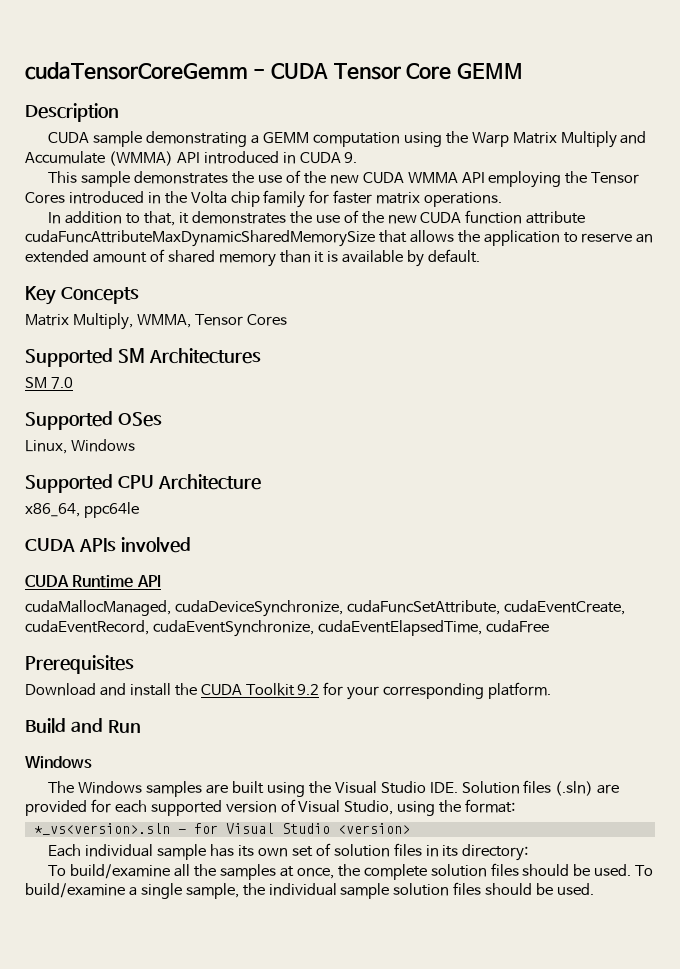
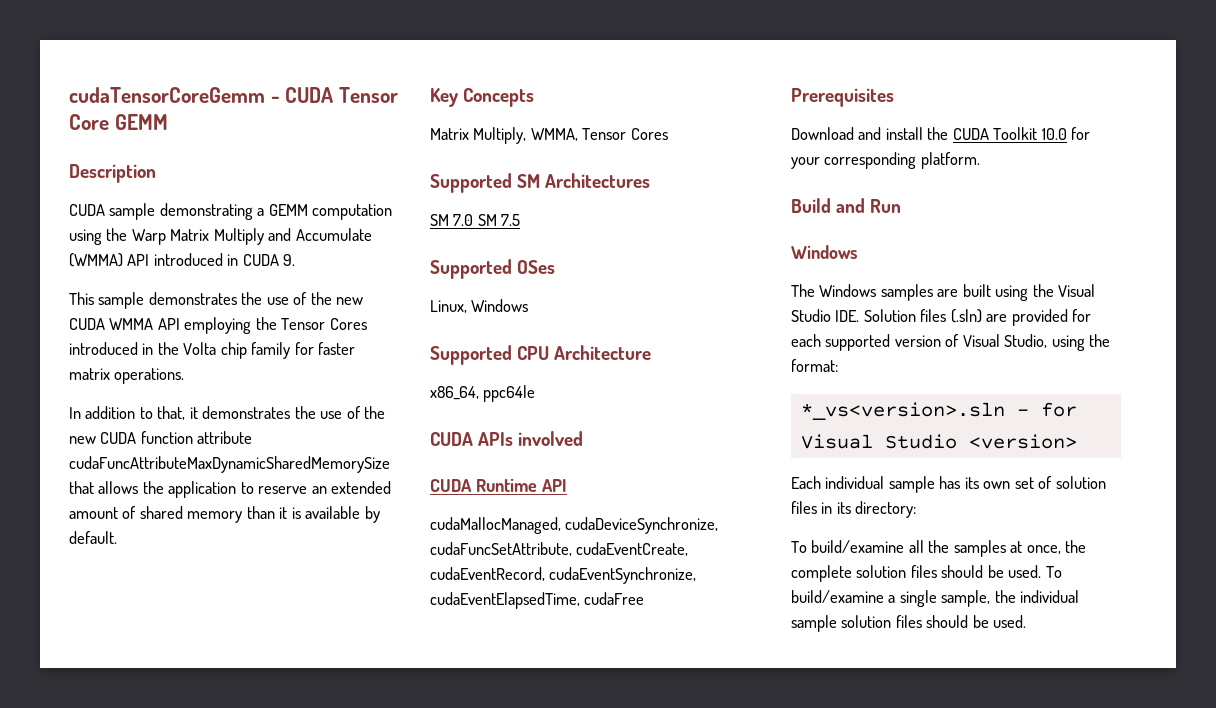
(73, 383) none -> [477,214,521,226] SM 7.5
[297,684,320,695] 9.2 -> [1041,128,1067,140] 10.0

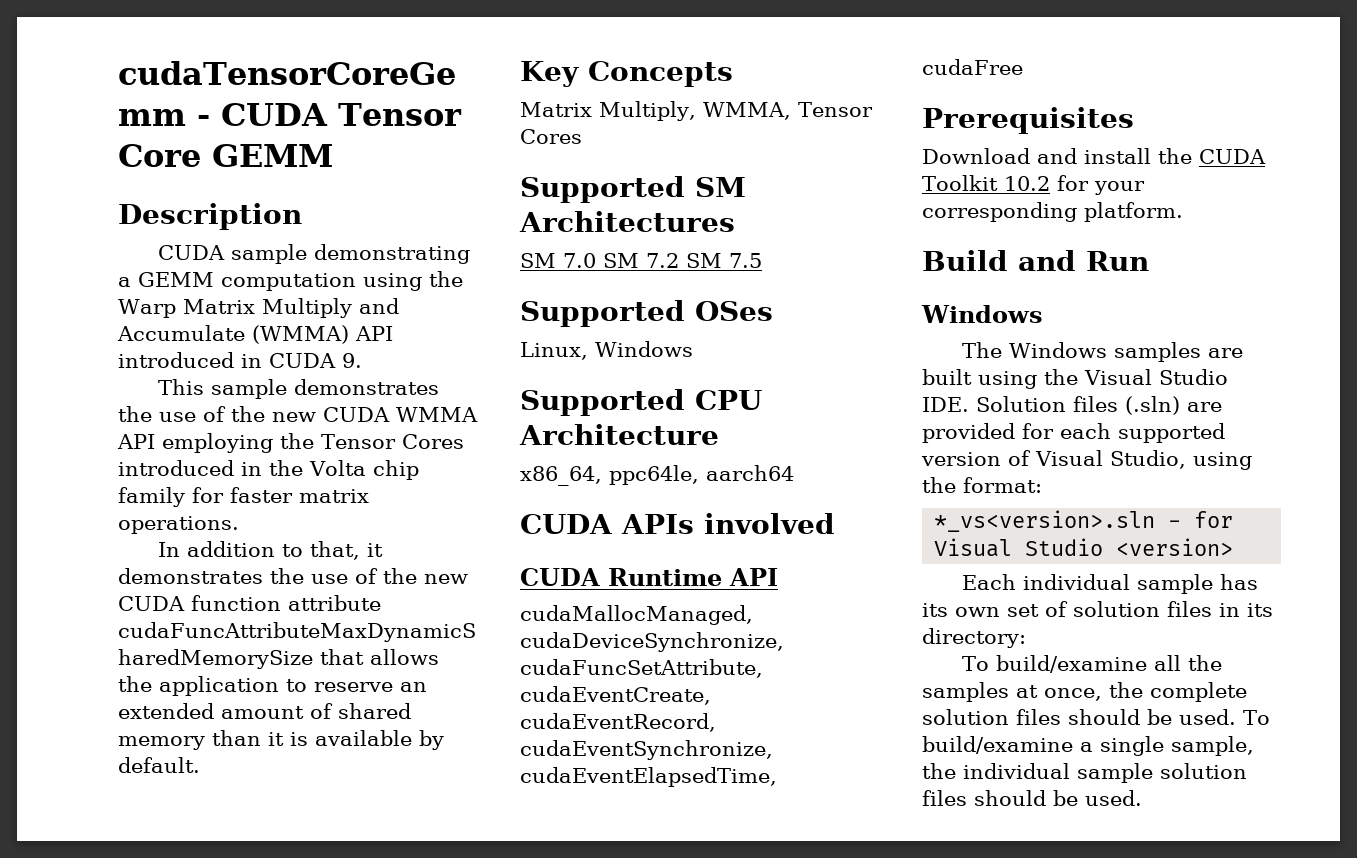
(497, 220) none -> [646,253,722,268] 7.2 SM
[483,385,536,402] ppc64le -> [609,465,794,485] ppc64le, aarch64
[1041,128,1067,140] 10.0 -> [1003,176,1050,191] 10.2

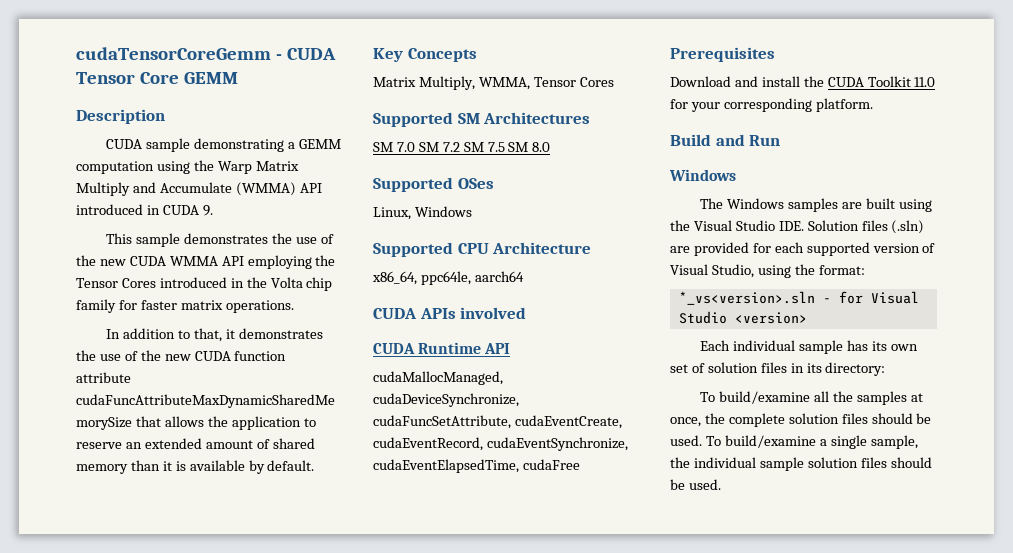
(762, 260) none -> [508,142,551,152] SM 8.0
[1003,176,1050,191] 10.2 -> [914,77,936,87] 11.0

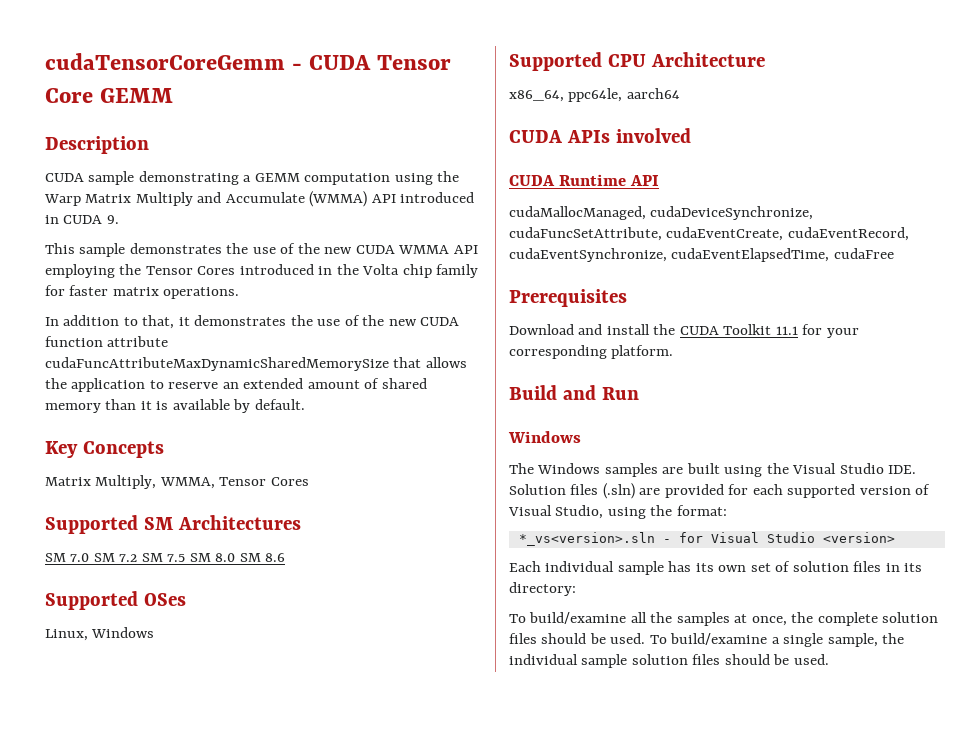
(551, 147) none -> [239,553,286,562] SM 8.6
[914,77,936,87] 11.0 -> [775,326,798,335] 11.1

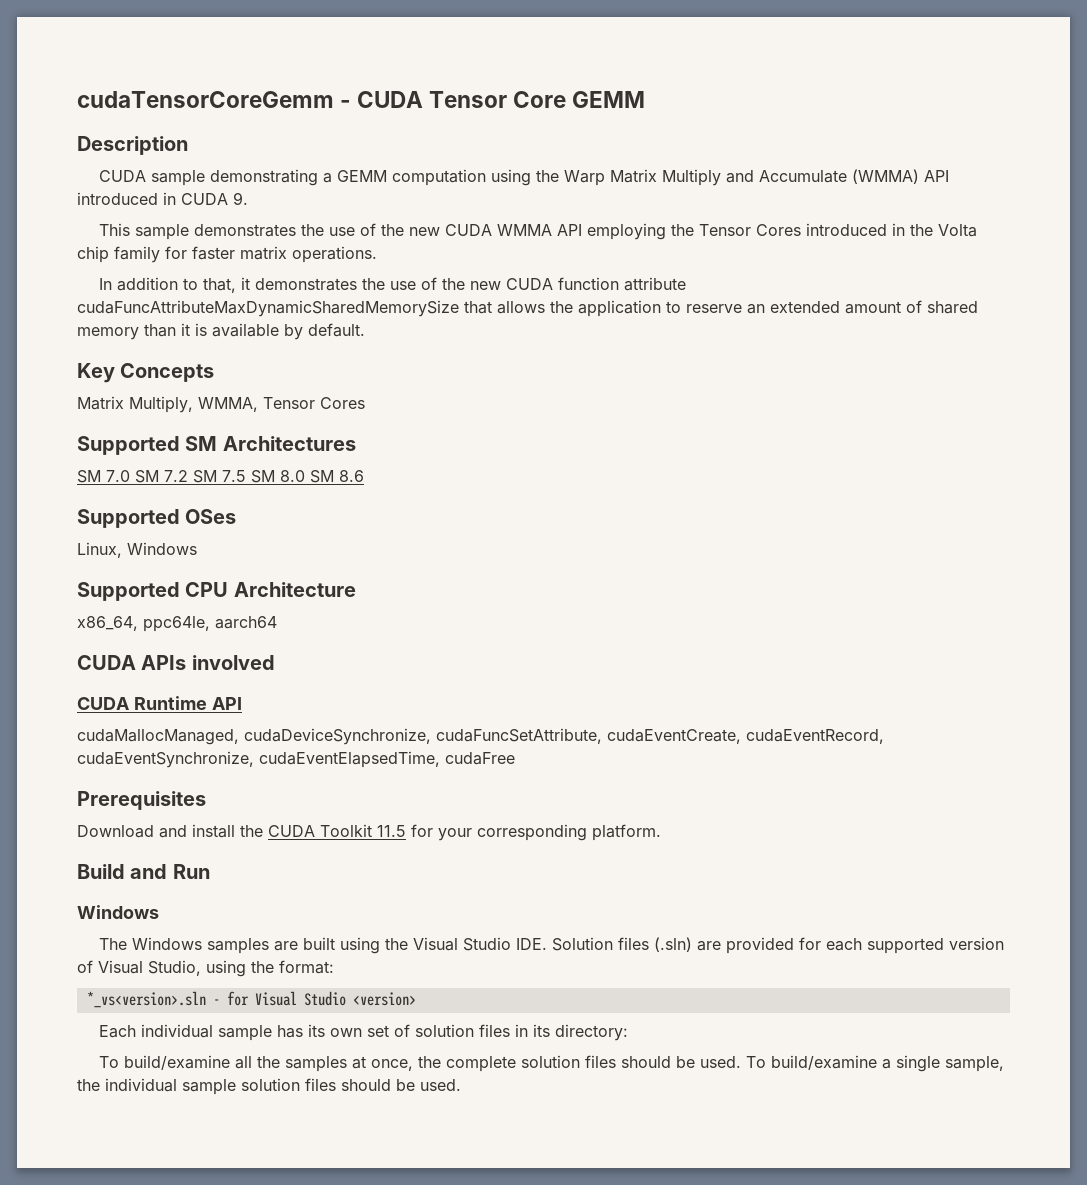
[775,326,798,335] 11.1 -> [377,825,406,837] 11.5

